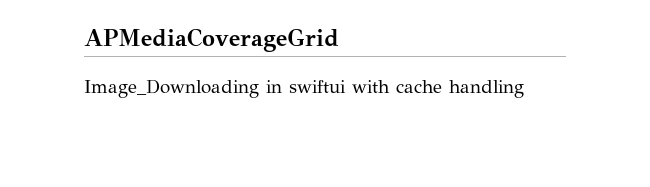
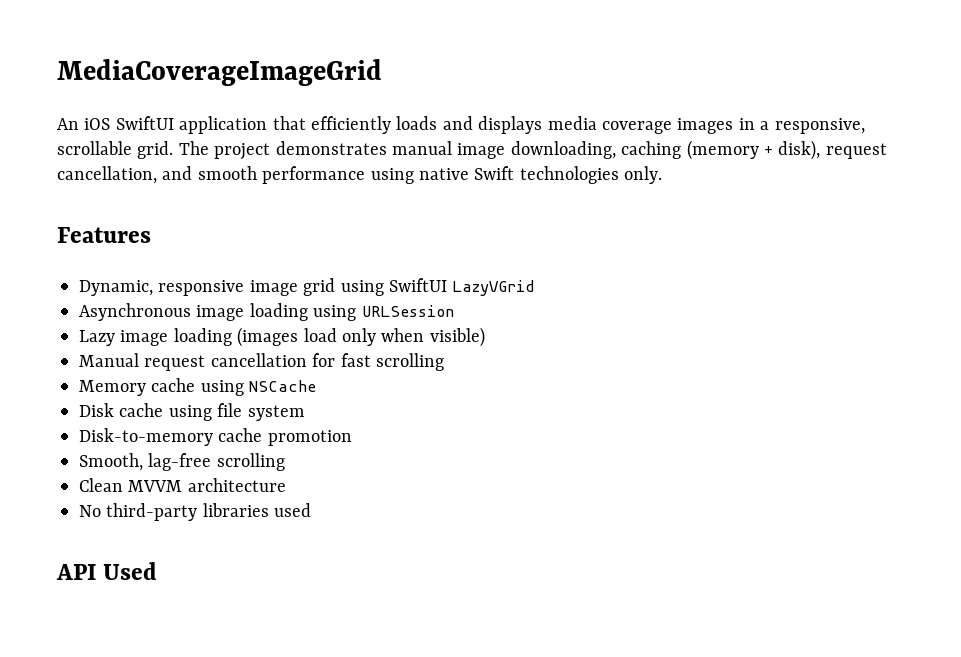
[84,28,339,52] [84,79,524,98] APMediaCoverageGrid // Image_Downloading in swiftui with cache handling -> [57,59,382,86] [57,116,865,134] [57,140,887,160] [57,166,663,184] [57,227,151,243] [79,278,535,296] [79,303,454,321] [79,327,485,347] [79,353,444,371] [79,378,317,396] [79,403,305,421] [79,428,352,446] [79,453,285,471] [79,478,286,492] [79,503,312,521] [56,562,158,580] MediaCoverageImageGrid // An iOS SwiftUI application that efficiently loads and displays media coverage images in a responsive, scrollable grid. The project demonstrates manual image downloading, caching (memory + disk), request cancellation, and smooth performance using native Swift technologies only. // Features // Dynamic, responsive image grid using SwiftUI LazyVGrid // Asynchronous image loading using URLSession // Lazy image loading (images load only when visible) // Manual request cancellation for fast scrolling // Memory cache using NSCache // Disk cache using file system // Disk-to-memory cache promotion // Smooth, lag-free scrolling // Clean MVVM architecture // No third-party libraries used // API Used

